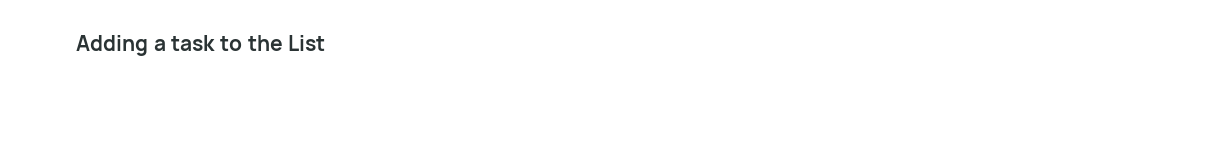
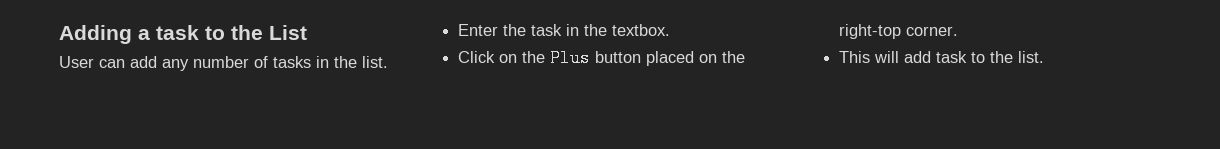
(326, 43) none -> [59,56,388,71] [458,24,671,36] [458,49,746,67] [839,24,959,39] [839,51,1045,63] // User can add any number of tasks in the list. // Enter the task in the textbox. // Click on the Plus button placed on the right-top corner. // This will add task to the list.

